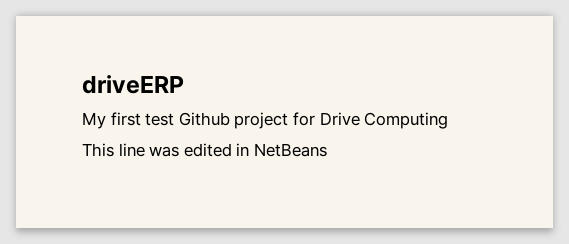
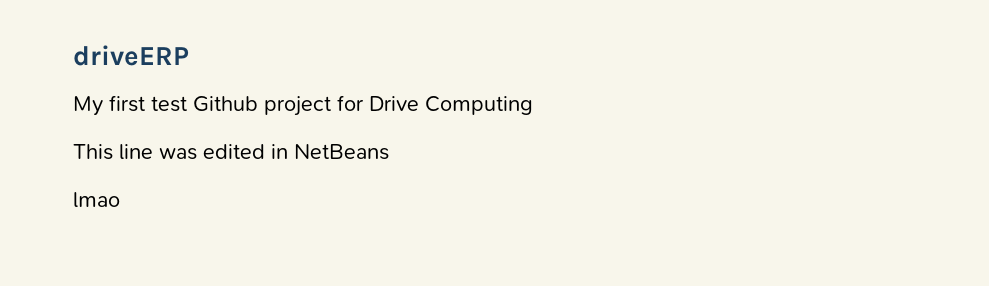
(327, 150) none -> [73,192,120,208] // lmao

